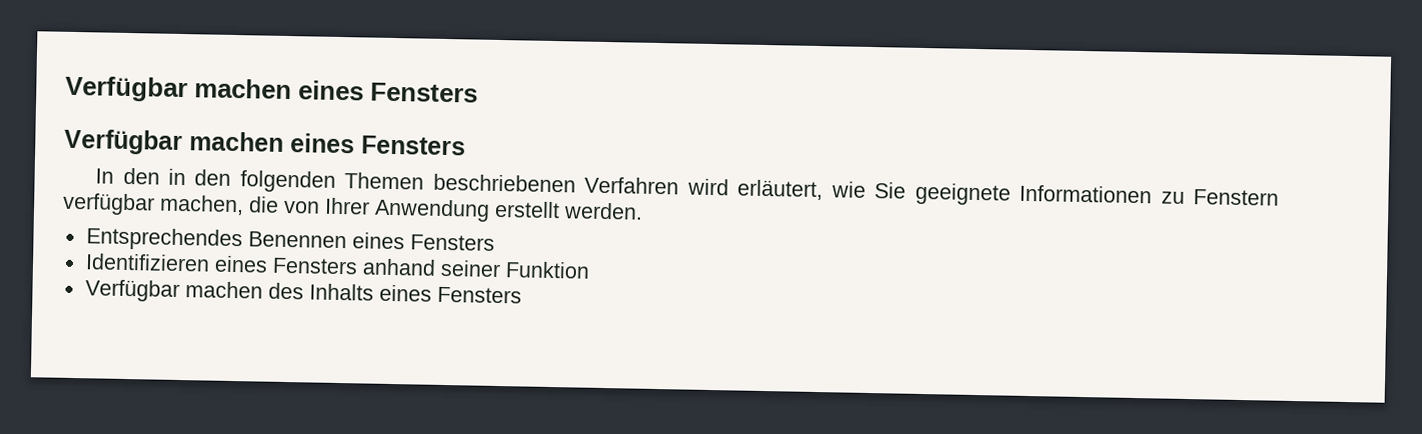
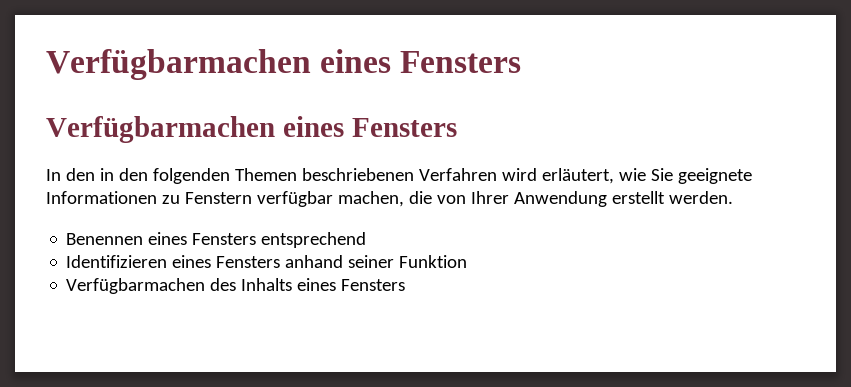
[65,75,479,103] [64,128,284,156] Verfügbar machen eines Fensters // Verfügbar machen -> [46,49,522,80] [46,116,275,143] Verfügbarmachen eines Fensters // Verfügbarmachen
[85,227,243,252] Entsprechendes -> (733, 197) none
(495, 242) none -> [261,232,367,248] entsprechend
[84,279,263,302] Verfügbar machen -> [66,278,206,294] Verfügbarmachen

